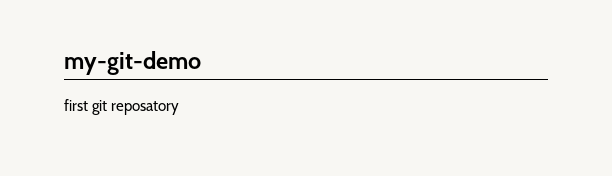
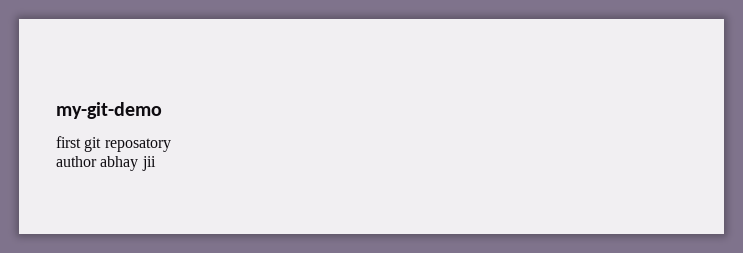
(180, 108) none -> [56,156,156,171] // author abhay jii

